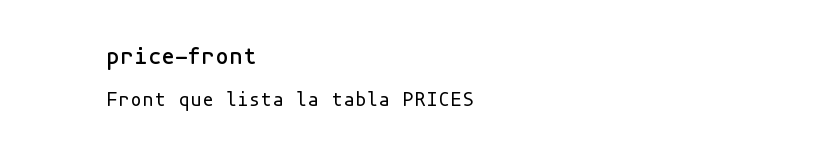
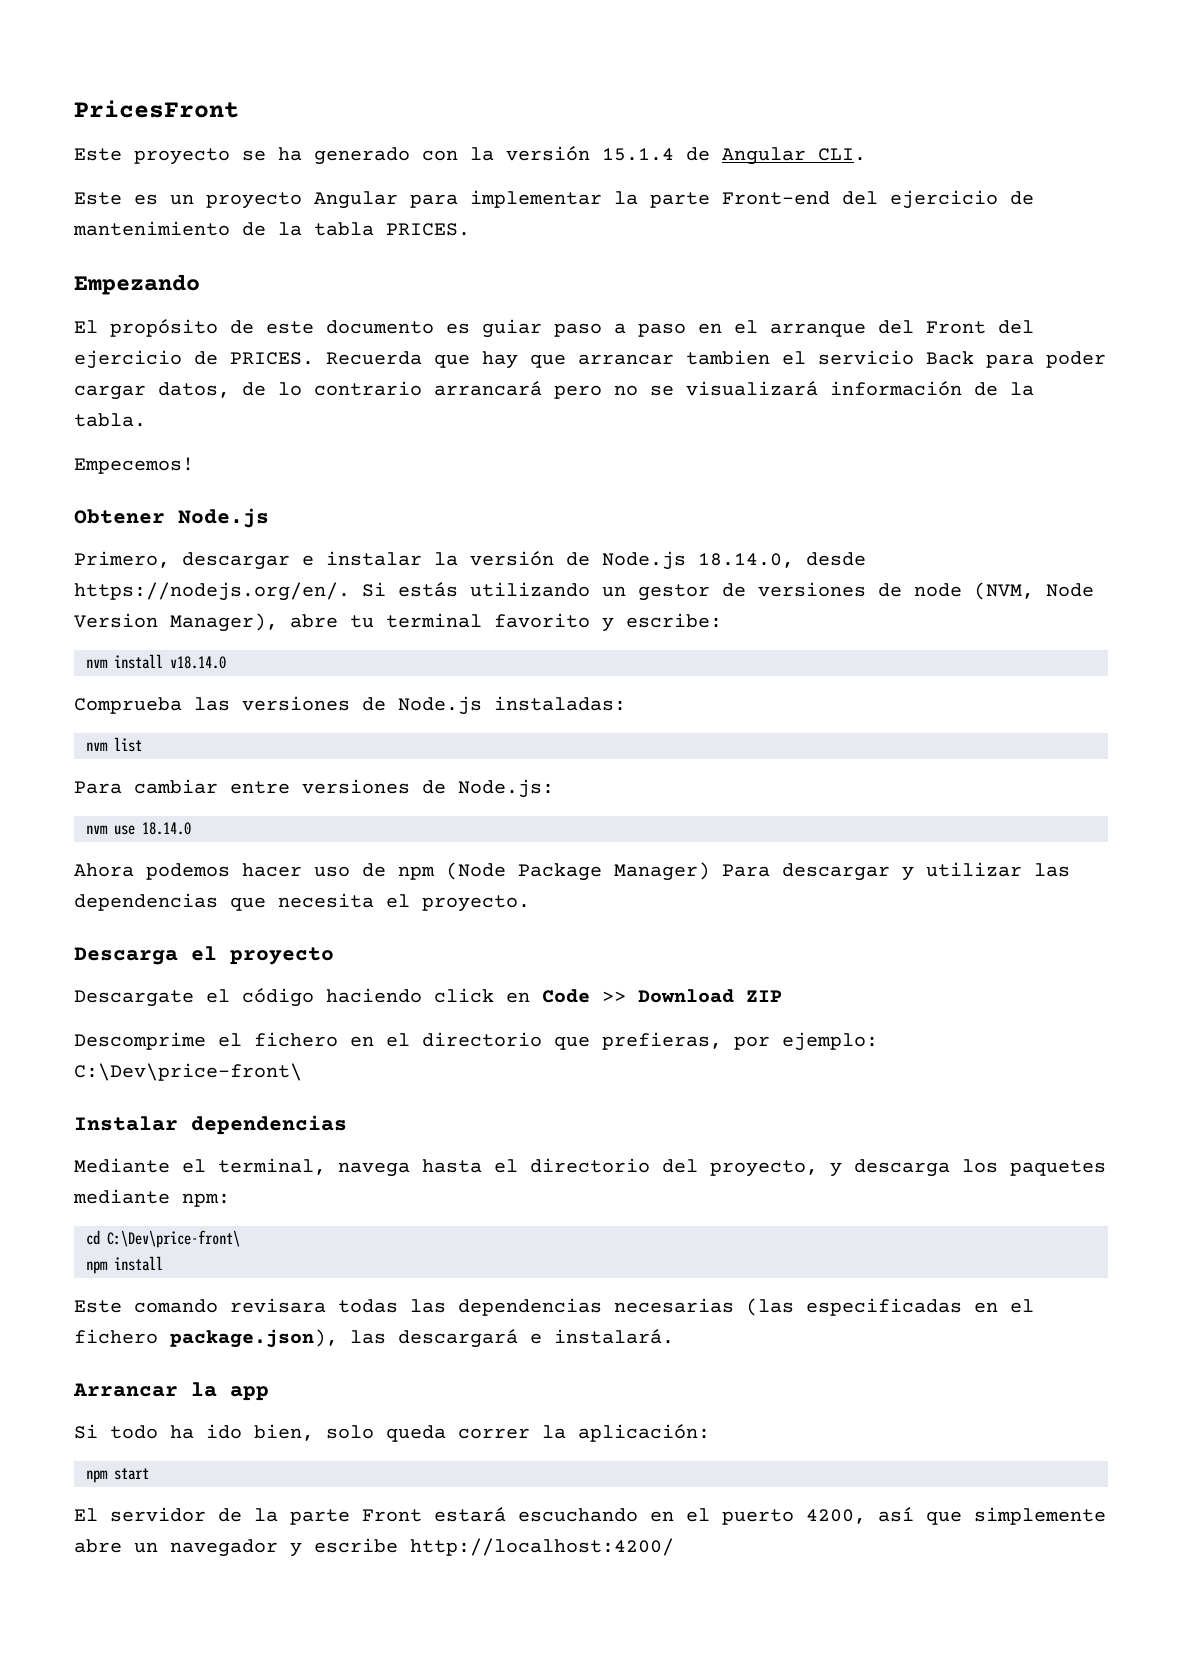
[106,47,256,70] [106,91,474,111] price-front // Front que lista la tabla PRICES -> [74,100,239,118] [74,146,866,165] [74,190,1034,209] [73,221,470,236] [74,274,200,295] [74,319,1034,338] [74,350,1106,369] [74,381,1034,400] [74,413,146,427] [74,457,194,474] [74,508,269,528] [74,551,866,570] [74,582,1094,601] [74,613,722,632] [86,654,226,669] [74,696,626,715] [86,737,142,752] [74,779,554,798] [86,822,191,835] [74,862,1070,881] [74,893,530,912] [74,946,334,965] [74,988,782,1007] [74,1032,878,1051] [74,1063,302,1081] [74,1115,347,1135] [74,1158,1106,1177] [73,1189,230,1207] [86,1230,240,1248] [86,1256,163,1274] [74,1298,1034,1316] [74,1329,674,1348] [73,1382,269,1401] [74,1424,710,1442] [86,1468,149,1483] [74,1507,1106,1525] [74,1538,674,1557] PricesFront // Este proyecto se ha generado con la versión 15.1.4 de Angular CLI. // Este es un proyecto Angular para implementar la parte Front-end del ejercicio de mantenimiento de la tabla PRICES. // Empezando // El propósito de este documento es guiar paso a paso en el arranque del Front del ejercicio de PRICES. Recuerda que hay que arrancar tambien el servicio Back para poder cargar datos, de lo contrario arrancará pero no se visualizará información de la tabla. // Empecemos! // Obtener Node.js // Primero, descargar e instalar la versión de Node.js 18.14.0, desde https://nodejs.org/en/. Si estás utilizando un gestor de versiones de node (NVM, Node Version Manager), abre tu terminal favorito y escribe: // nvm install v18.14.0 // Comprueba las versiones de Node.js instaladas: // nvm list // Para cambiar entre versiones de Node.js: // nvm use 18.14.0 // Ahora podemos hacer uso de npm (Node Package Manager) Para descargar y utilizar las dependencias que necesita el proyecto. // Descarga el proyecto // Descargate el código haciendo click en Code >> Download ZIP // Descomprime el fichero en el directorio que prefieras, por ejemplo: C:\Dev\price-front\ // Instalar dependencias // Mediante el terminal, navega hasta el directorio del proyecto, y descarga los paquetes mediante npm: // cd C:\Dev\price-front\ // npm install // Este comando revisara todas las dependencias necesarias (las especificadas en el fichero package.json), las descargará e instalará. // Arrancar la app // Si todo ha ido bien, solo queda correr la aplicación: // npm start // El servidor de la parte Front estará escuchando en el puerto 4200, así que simplemente abre un navegador y escribe http://localhost:4200/

